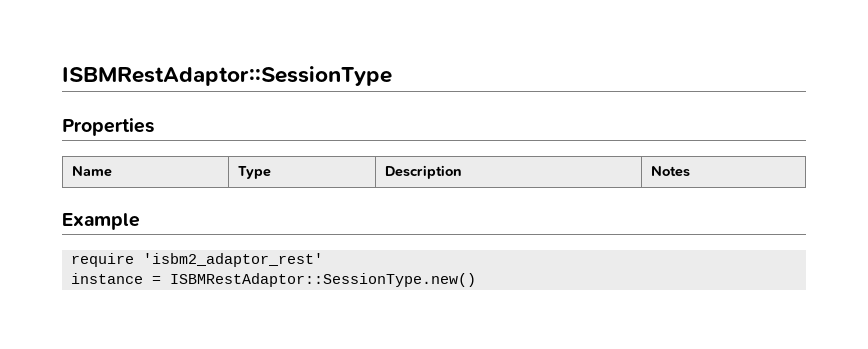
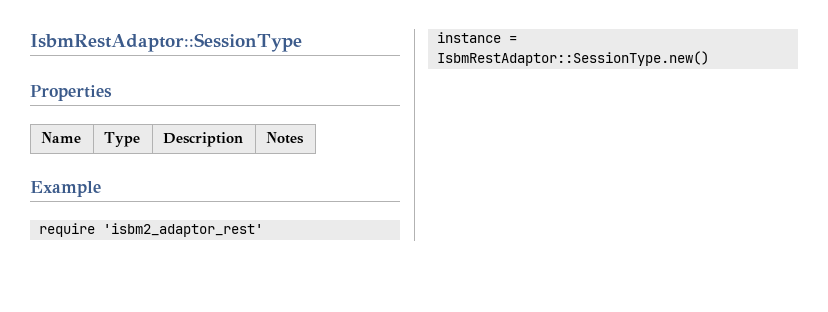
[62,66,392,86] ISBMRestAdaptor::SessionType -> [30,33,302,52] IsbmRestAdaptor::SessionType
[169,273,476,287] ISBMRestAdaptor::SessionType.new() -> [437,51,709,66] IsbmRestAdaptor::SessionType.new()

